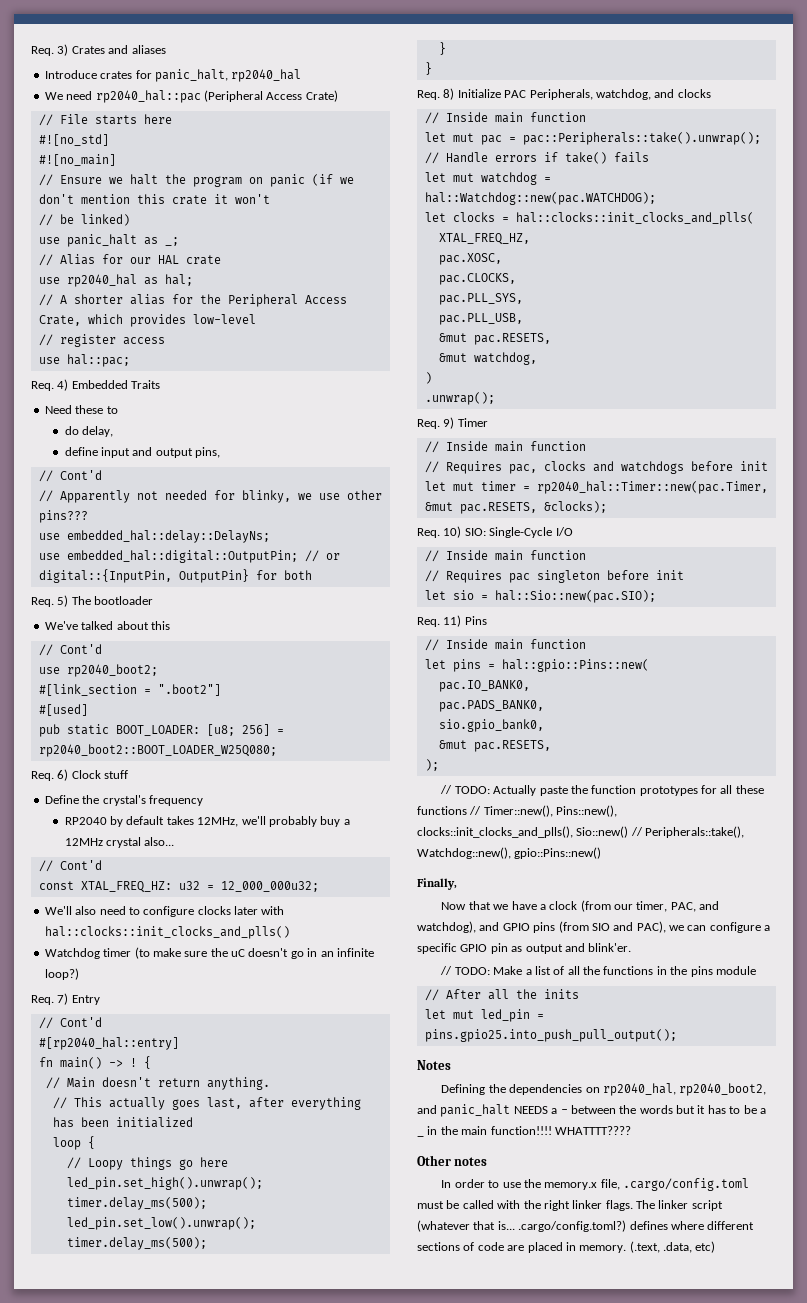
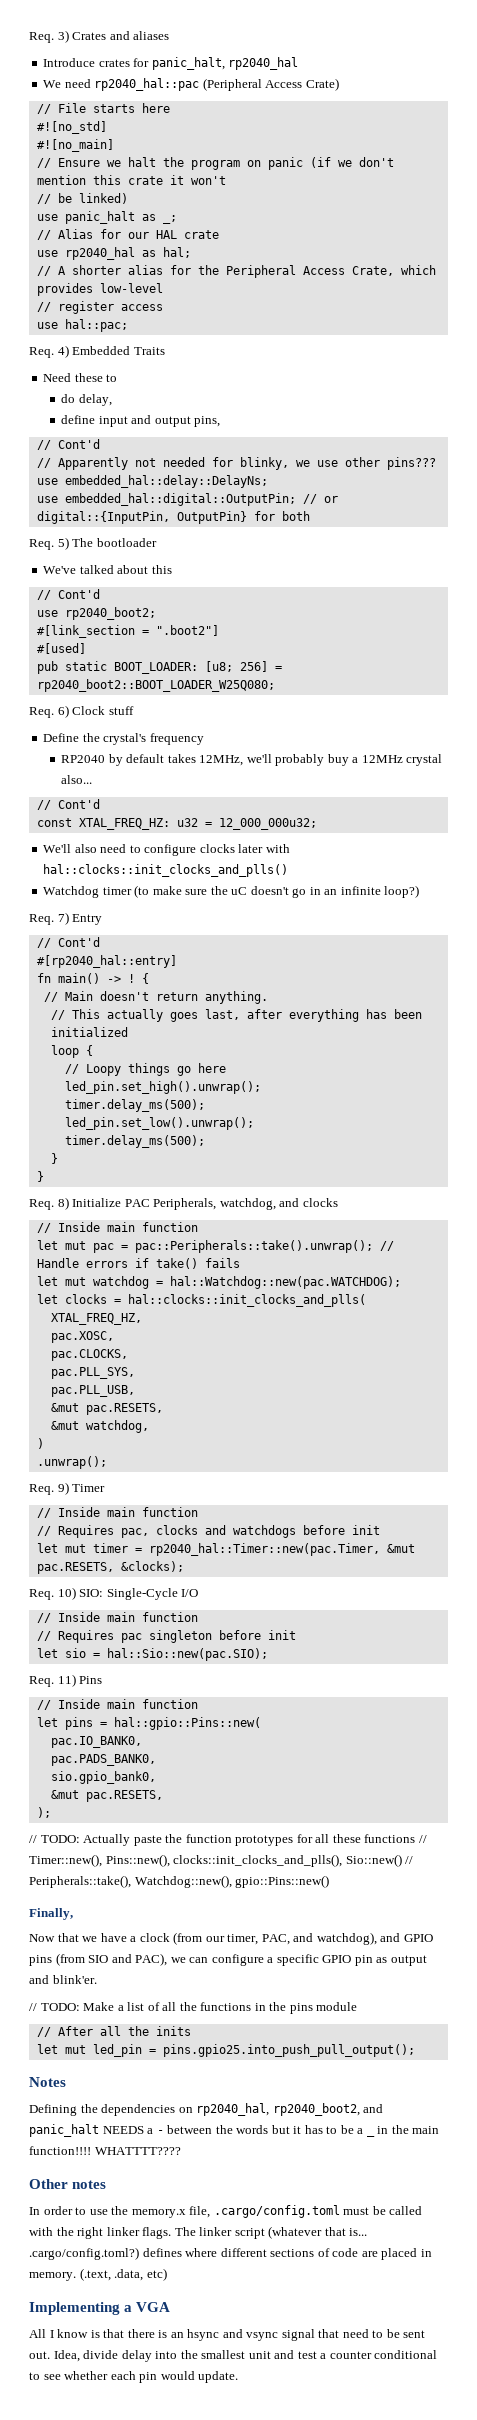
(716, 1247) none -> [29,2302,171,2315] [29,2329,426,2341] [29,2350,438,2362] [29,2371,239,2383] // Implementing a VGA // All I know is that there is an hsync and vsync signal that need to be sent out. Idea, divide delay into the smallest unit and test a counter conditional to see whether each pin would update.

